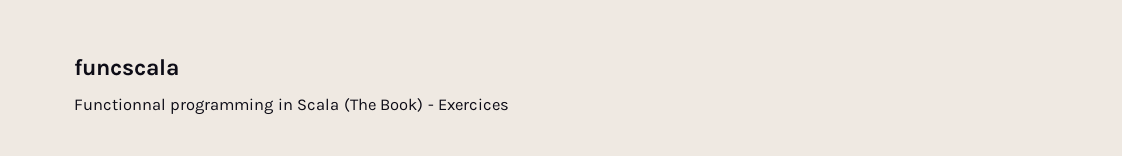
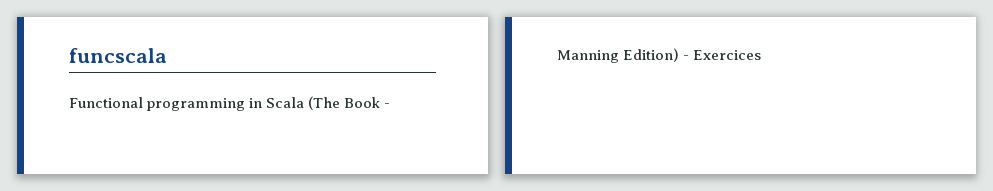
[74,98,166,111] Functionnal -> [69,97,143,108] Functional
[380,98,424,112] Book) -> [344,97,391,108] [557,48,680,63] Book - Manning Edition)

